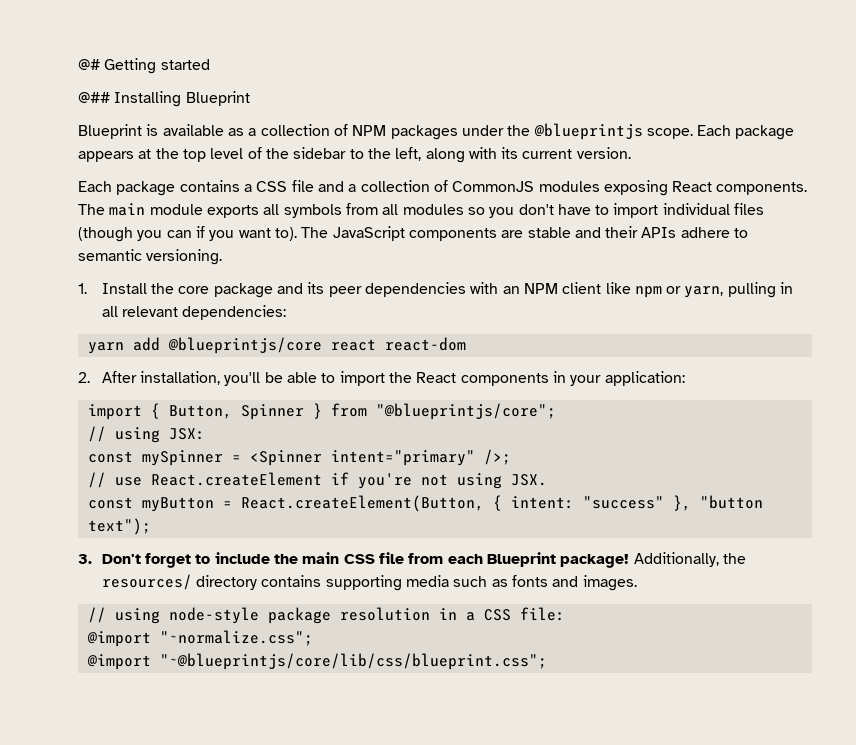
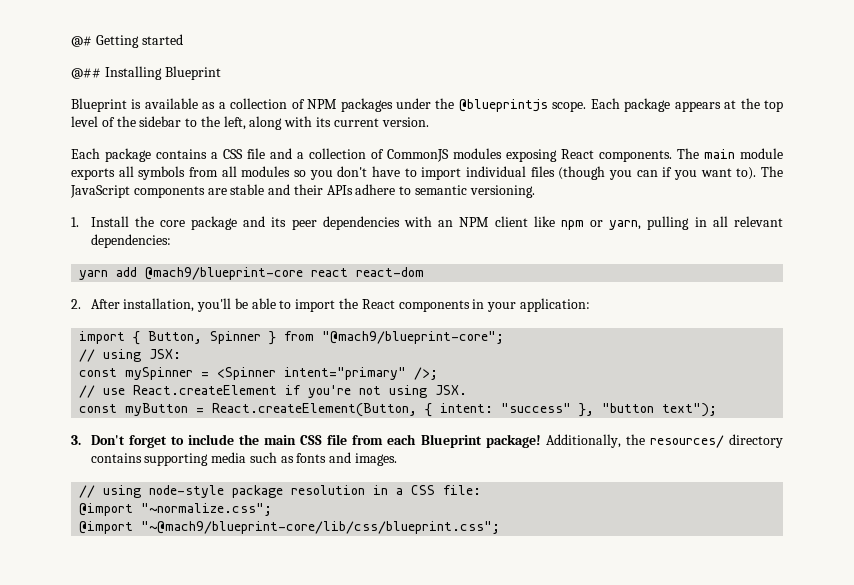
[167,337,322,354] @blueprintjs/core -> [145,267,304,280] @mach9/blueprint-core
[375,403,556,420] "@blueprintjs/core"; -> [322,331,505,344] "@mach9/blueprint-core";
[159,653,547,670] "~@blueprintjs/core/lib/css/blueprint.css"; -> [141,521,501,534] "~@mach9/blueprint-core/lib/css/blueprint.css";

